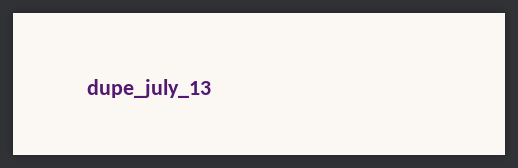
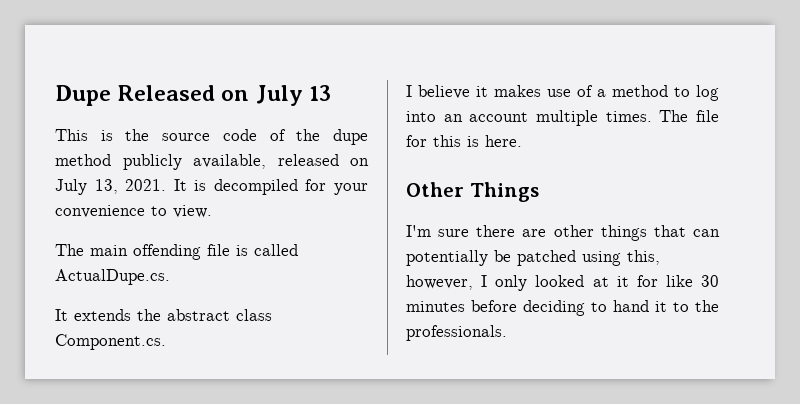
[87,79,211,98] dupe_july_13 -> [55,85,331,106] [55,129,369,145] [55,154,369,170] [55,179,368,195] [55,205,212,218] [55,244,298,260] [55,269,170,285] [55,309,272,321] [55,334,166,350] [406,85,719,101] [406,110,719,126] [406,135,522,147] [406,182,539,202] [406,225,720,241] [406,250,660,266] [406,275,719,291] [406,300,719,316] [406,325,507,341] Dupe Released on July 13 // This is the source code of the dupe method publicly available, released on July 13, 2021. It is decompiled for your convenience to view. // The main offending file is called ActualDupe.cs. // It extends the abstract class Component.cs. // I believe it makes use of a method to log into an account multiple times. The file for this is here. // Other Things // I'm sure there are other things that can potentially be patched using this, however, I only looked at it for like 30 minutes before deciding to hand it to the professionals.

